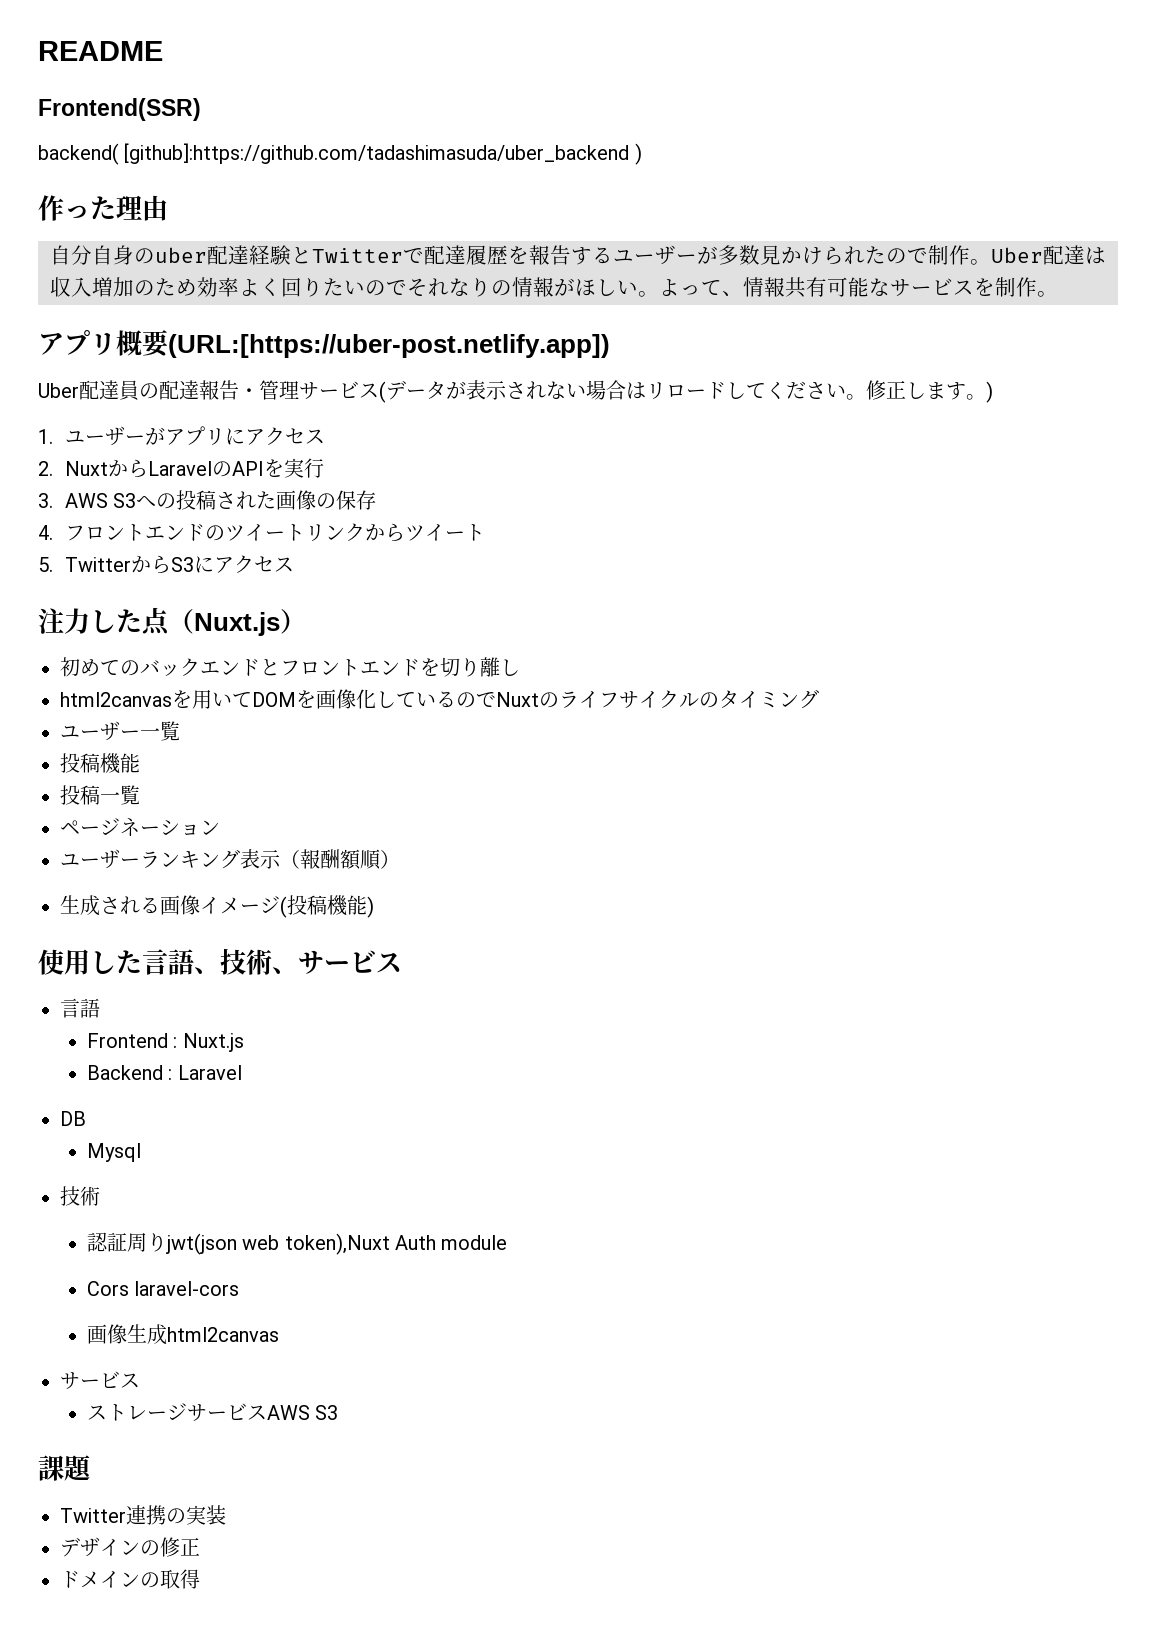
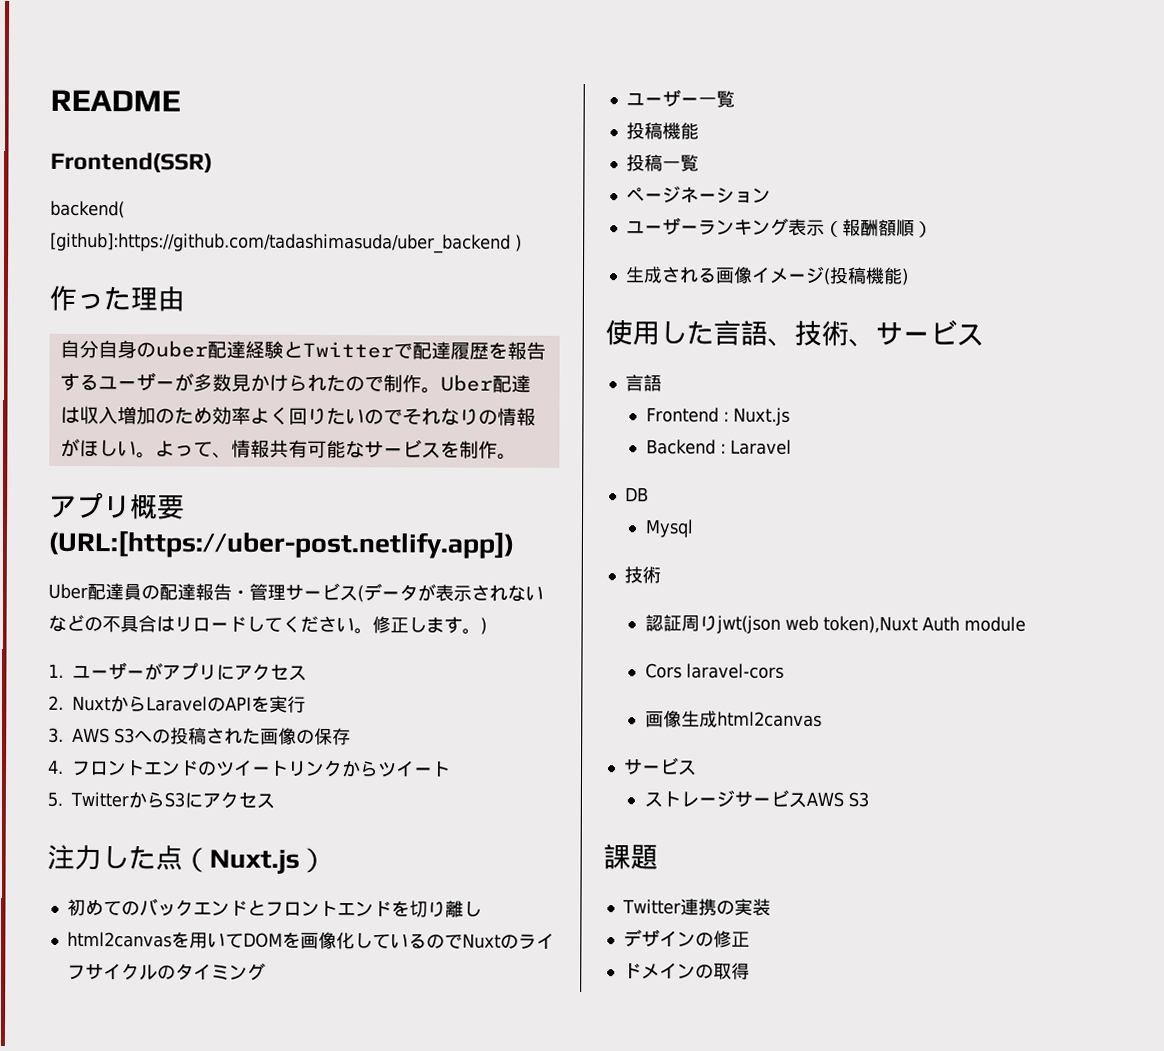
[586,380,606,400] 場 -> [48,614,139,633] などの不具

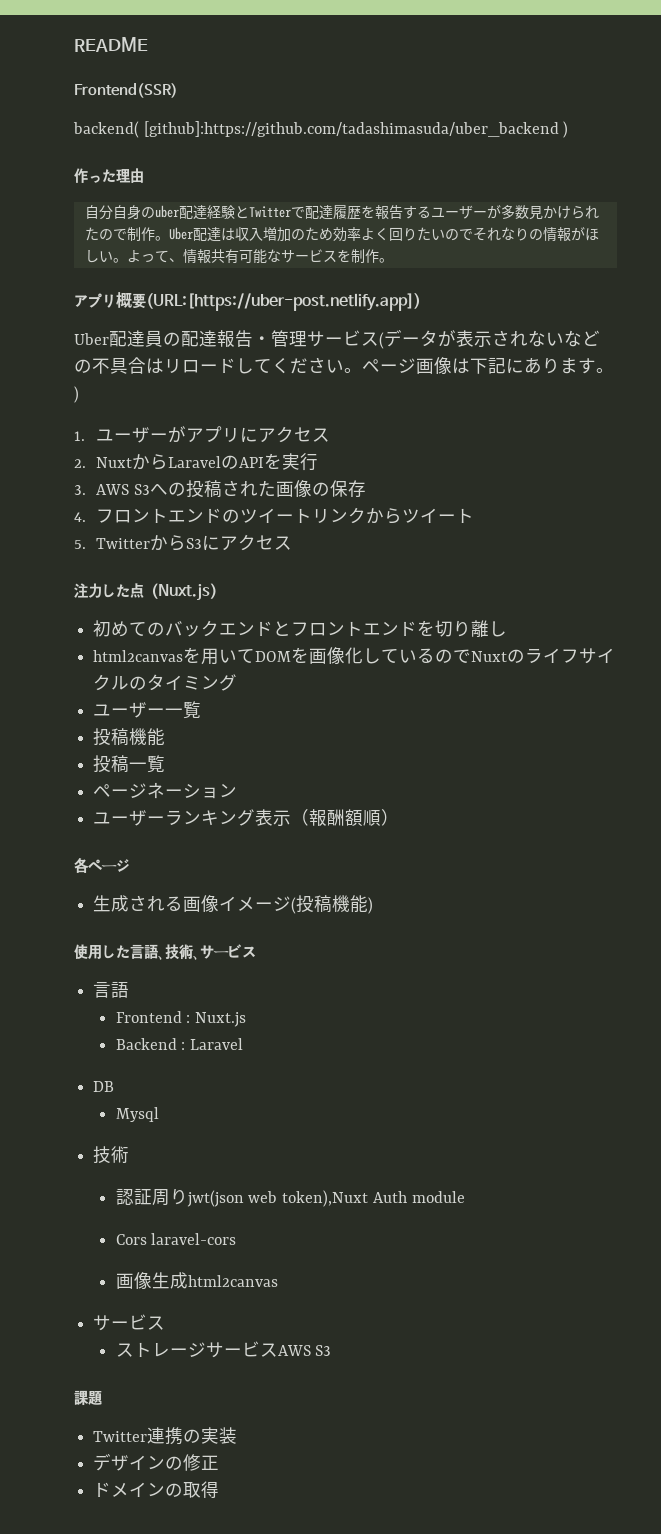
[372,616,427,634] 修正し -> [362,357,560,374] ページ画像は下記にあり
(933, 229) none -> [74,858,130,873] // 各ページ

